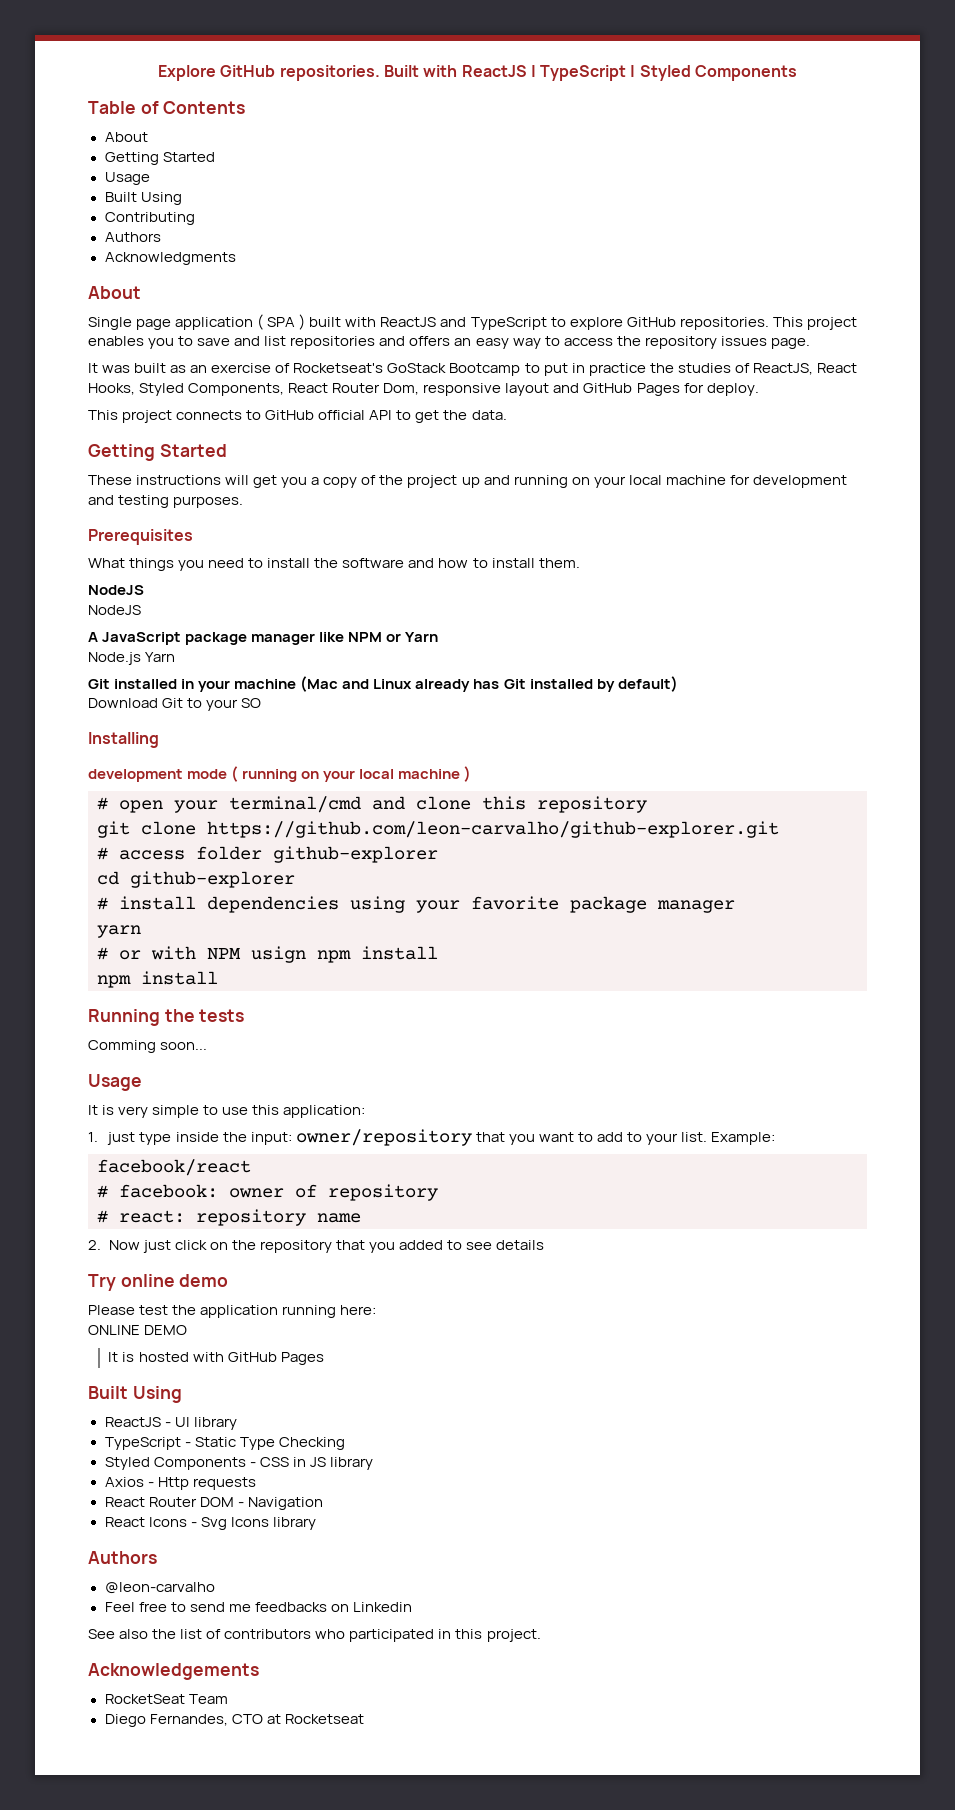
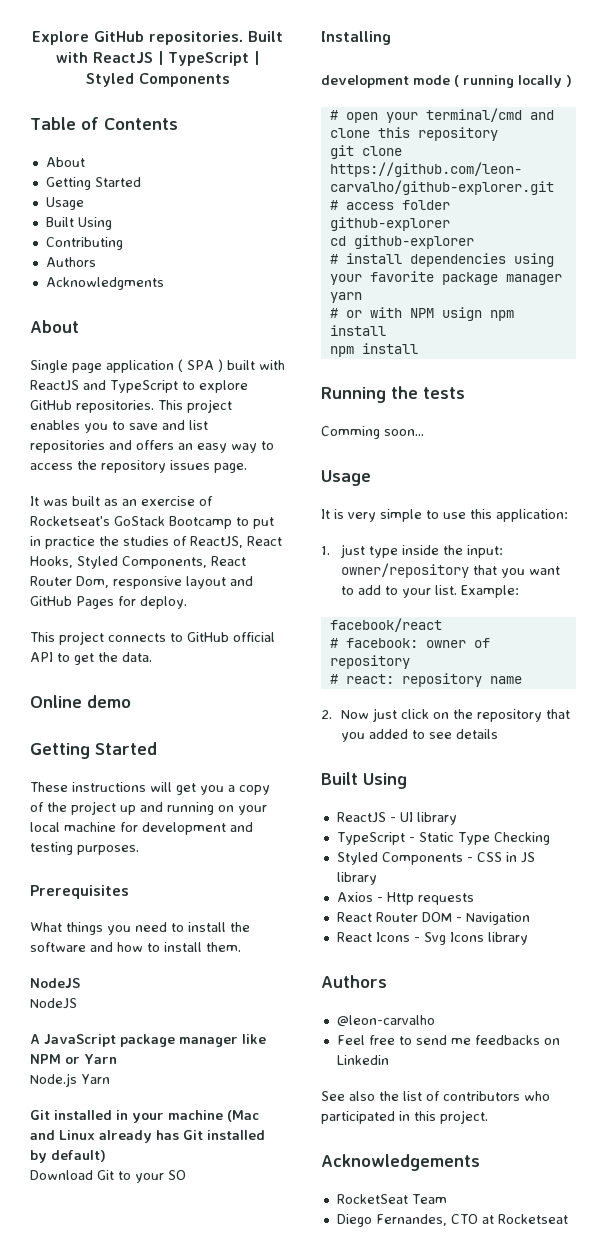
(507, 415) none -> [30,695,131,708] // Online demo
[301,769,461,782] on your local machine -> [518,75,562,88] locally
[88,1274,229,1291] [88,1305,377,1318] [88,1325,188,1335] [108,1352,324,1365] // Try online demo // Please test the application running here: // ONLINE DEMO // It is hosted with GitHub Pages -> (499, 734) none

